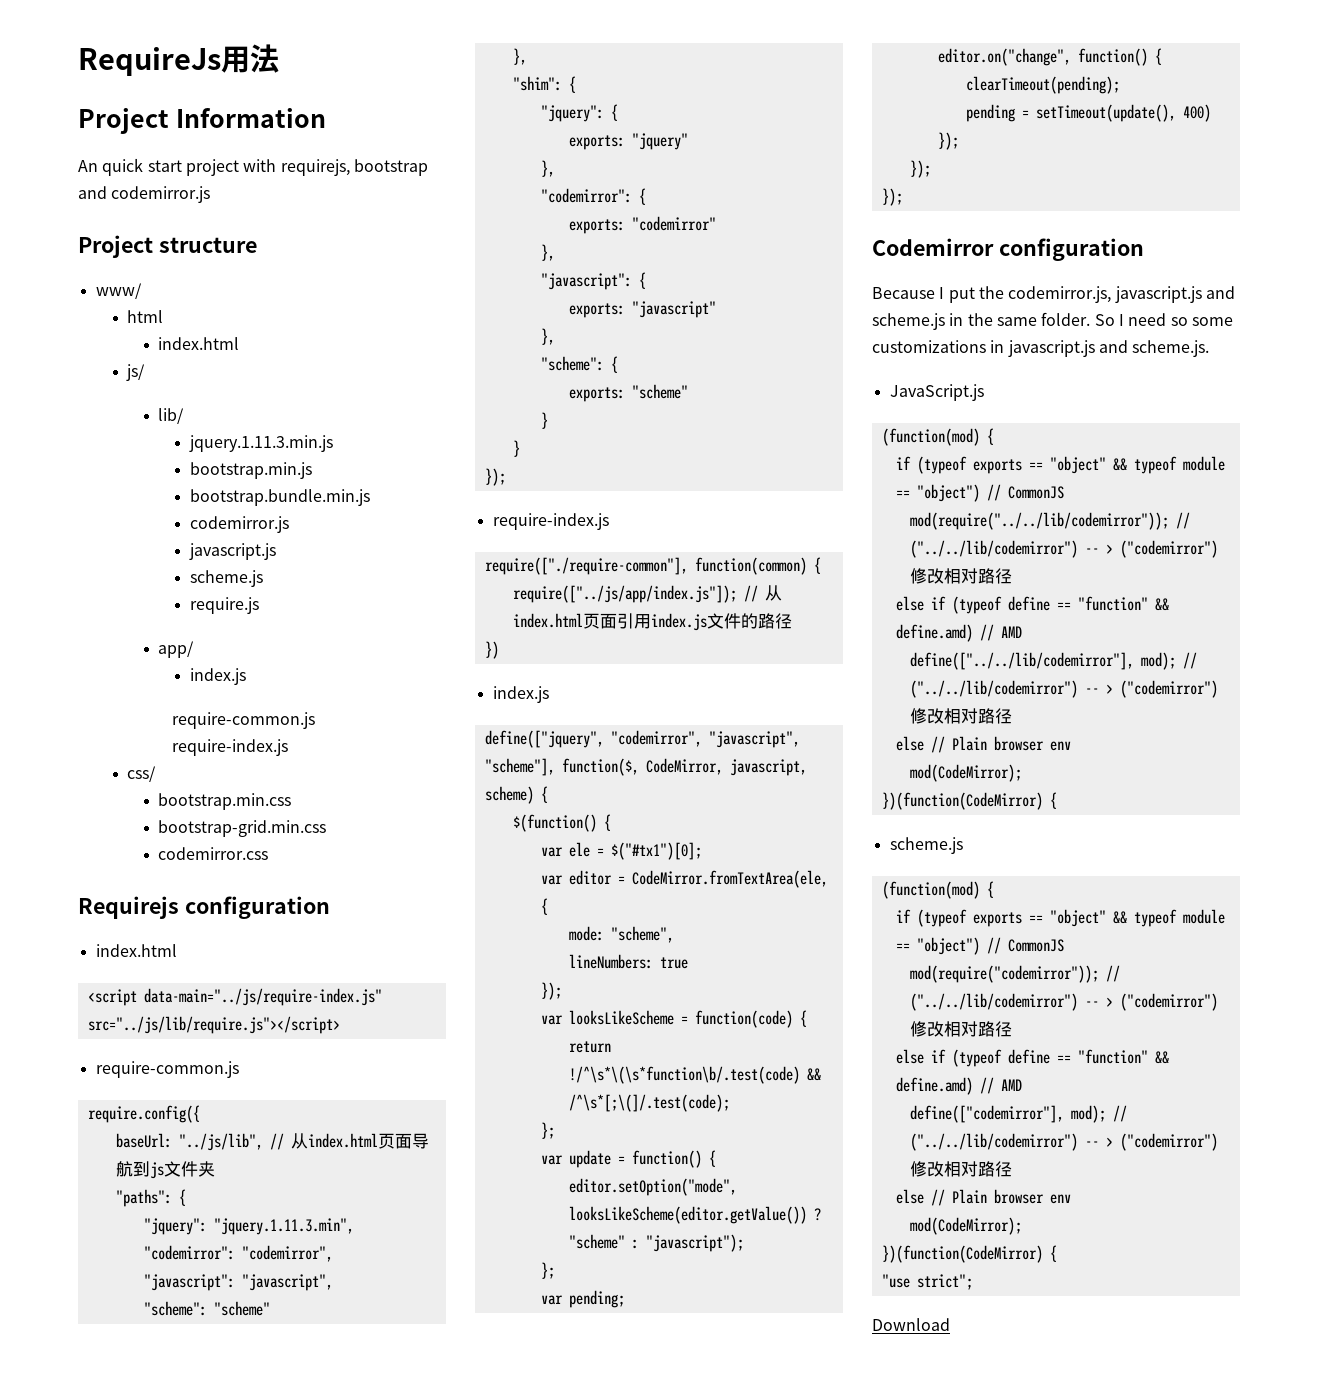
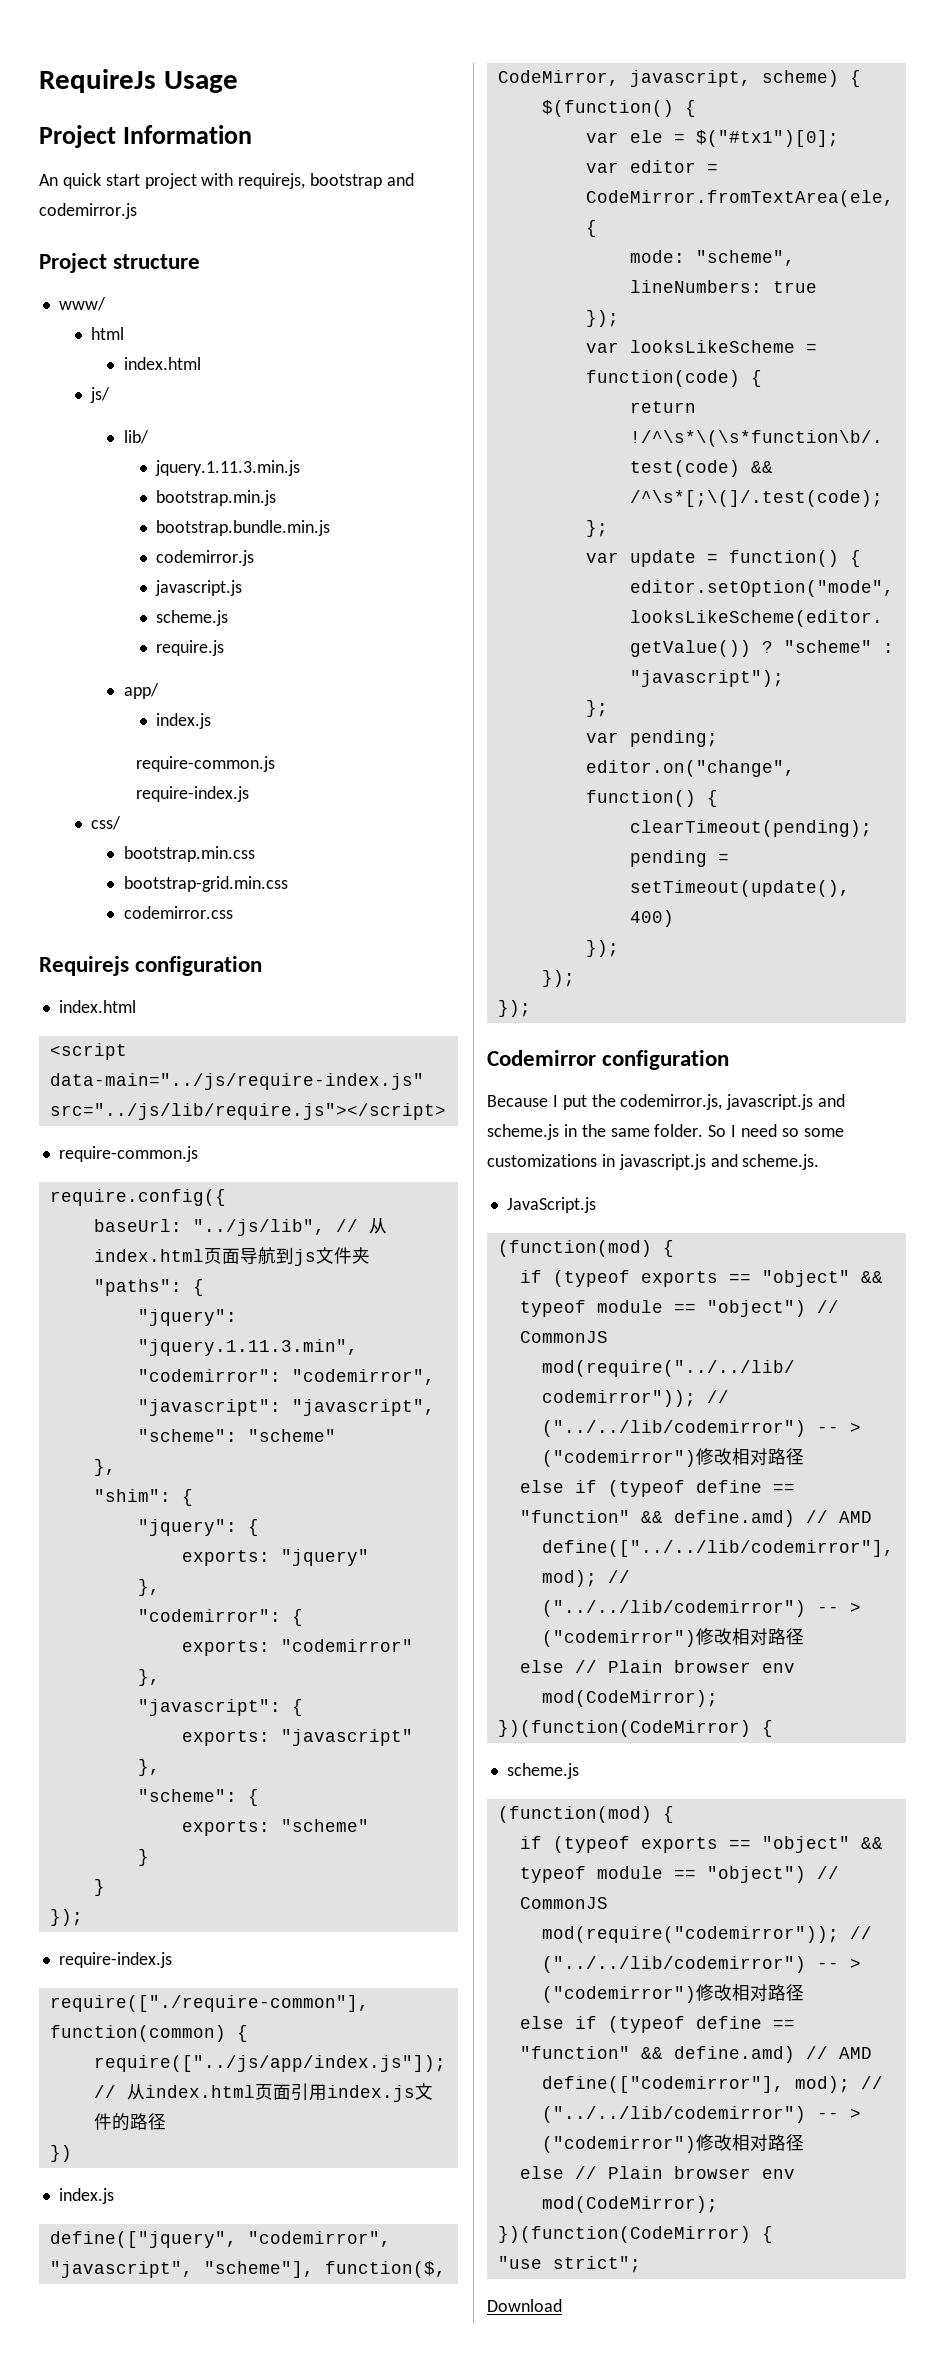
[221,44,279,73] 用法 -> [163,71,238,93] Usage

